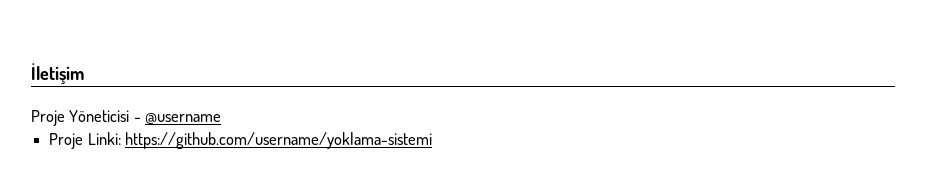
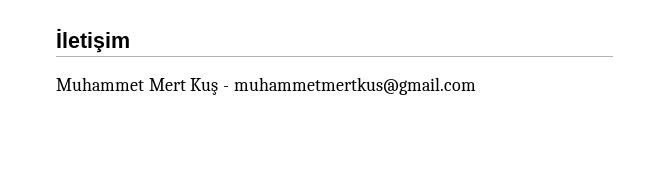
[31,110,222,126] [49,132,433,149] Proje Yöneticisi - @username // Proje Linki: https://github.com/username/yoklama-sistemi -> [56,77,476,95] Muhammet Mert Kuş - muhammetmertkus@gmail.com

